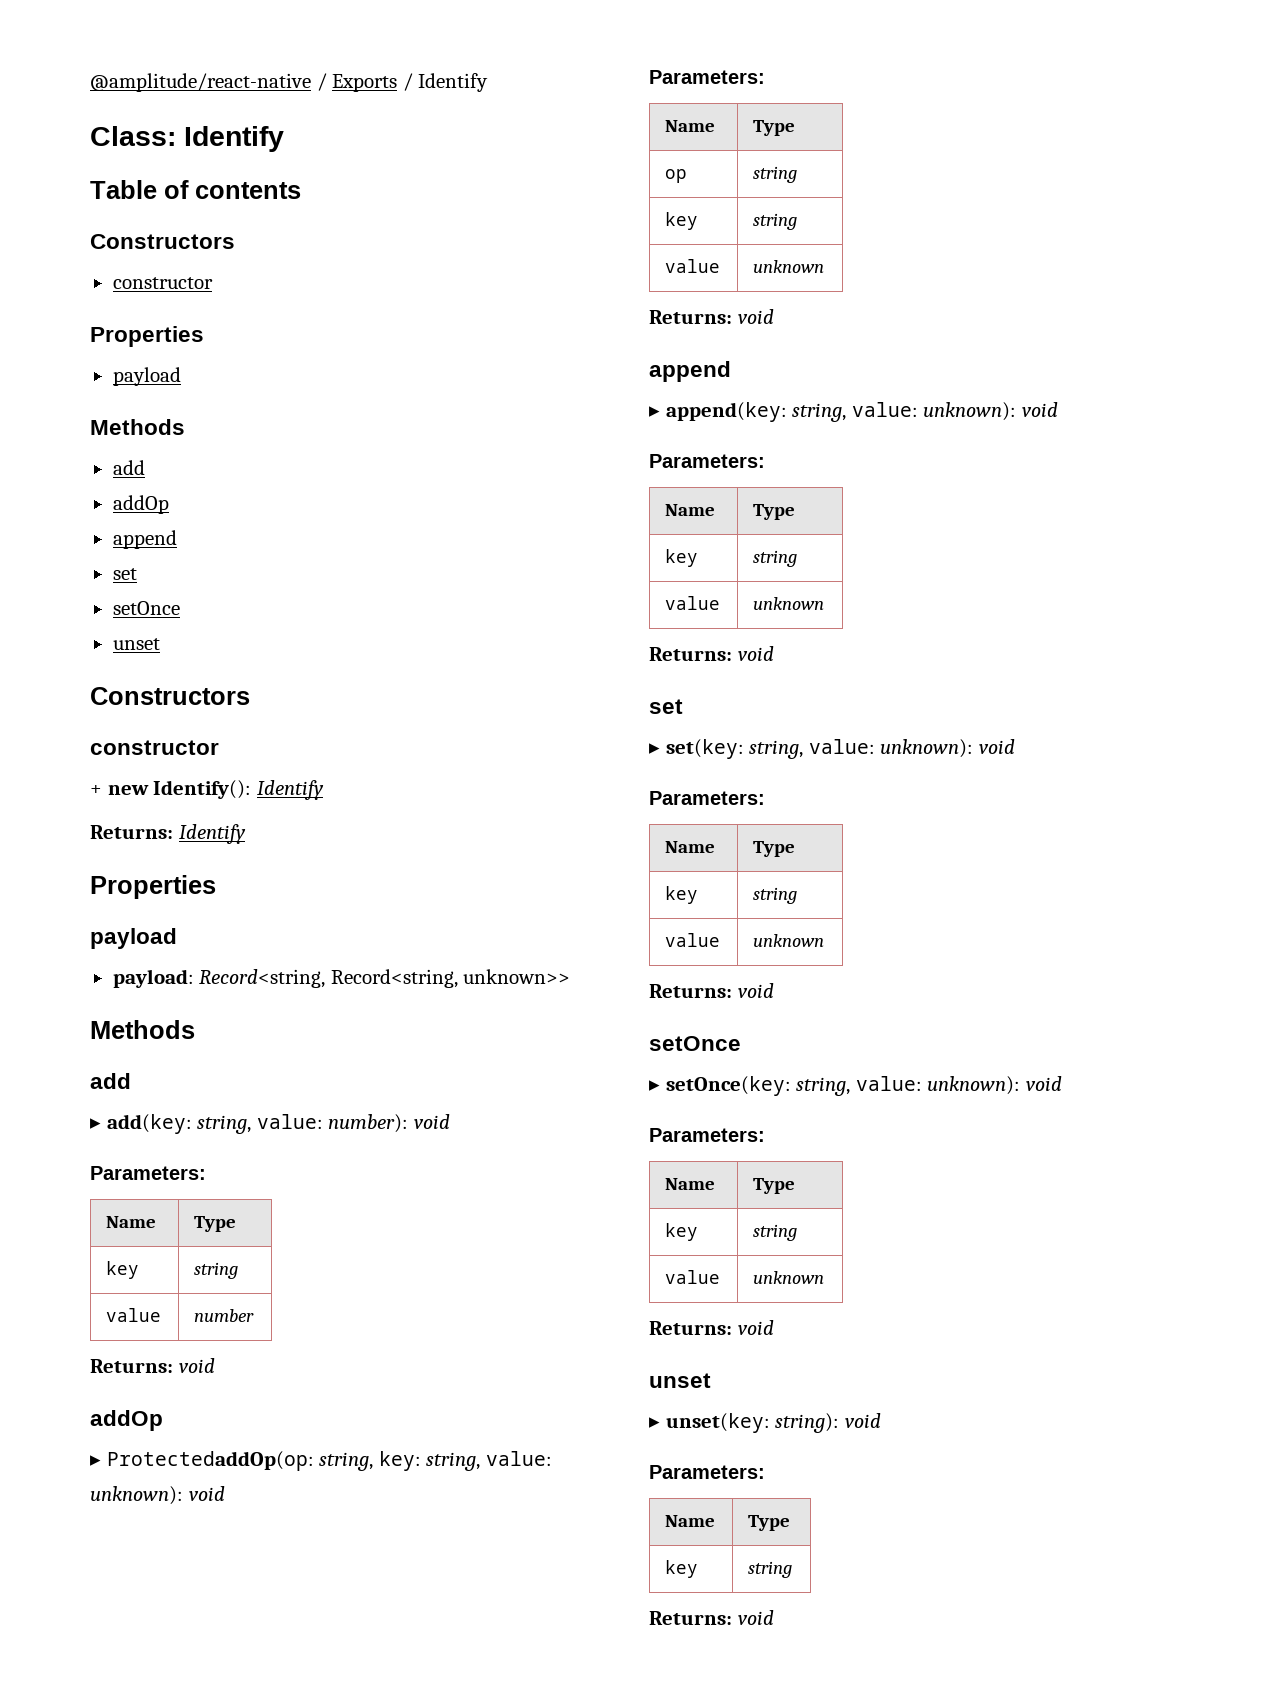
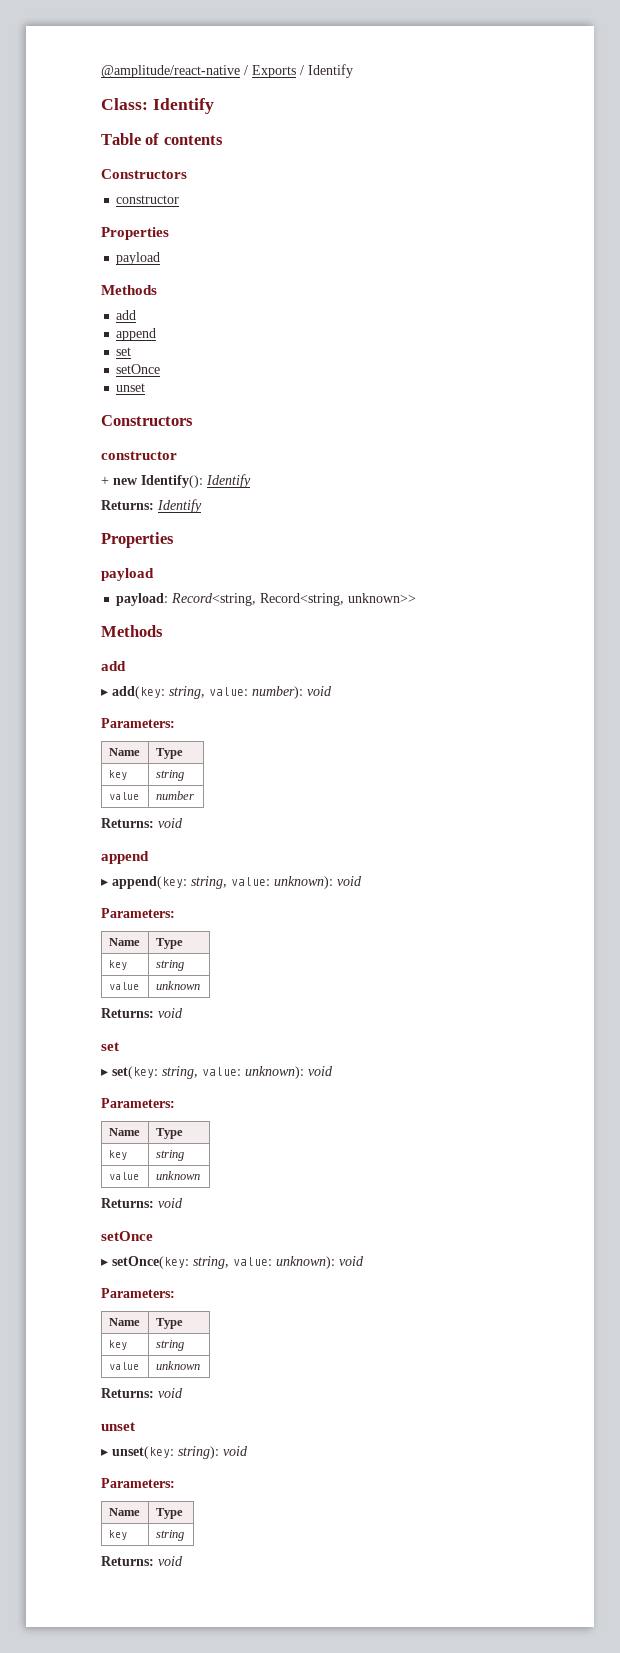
[112,495,169,514] // addOp -> (137, 315) none
[90,1410,163,1431] [90,1451,552,1471] [90,1486,225,1505] [649,70,765,84] [665,120,716,132] [753,120,796,136] [665,169,688,183] [753,166,798,183] [665,212,699,230] [753,213,798,230] [665,259,721,273] [753,260,825,273] [649,309,774,324] // addOp // ▸ ProtectedaddOp(op: string, key: string, value: unknown): void // Parameters: // Name | Type // op | string // key | string // value | unknown // Returns: void -> (183, 823) none

